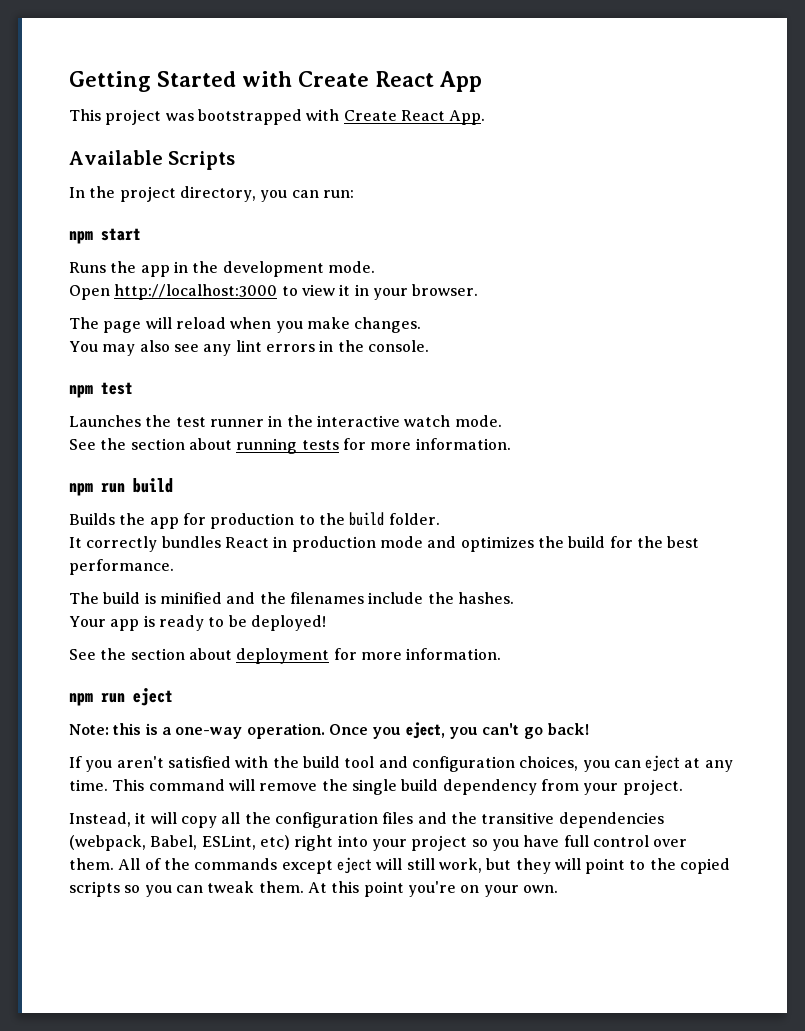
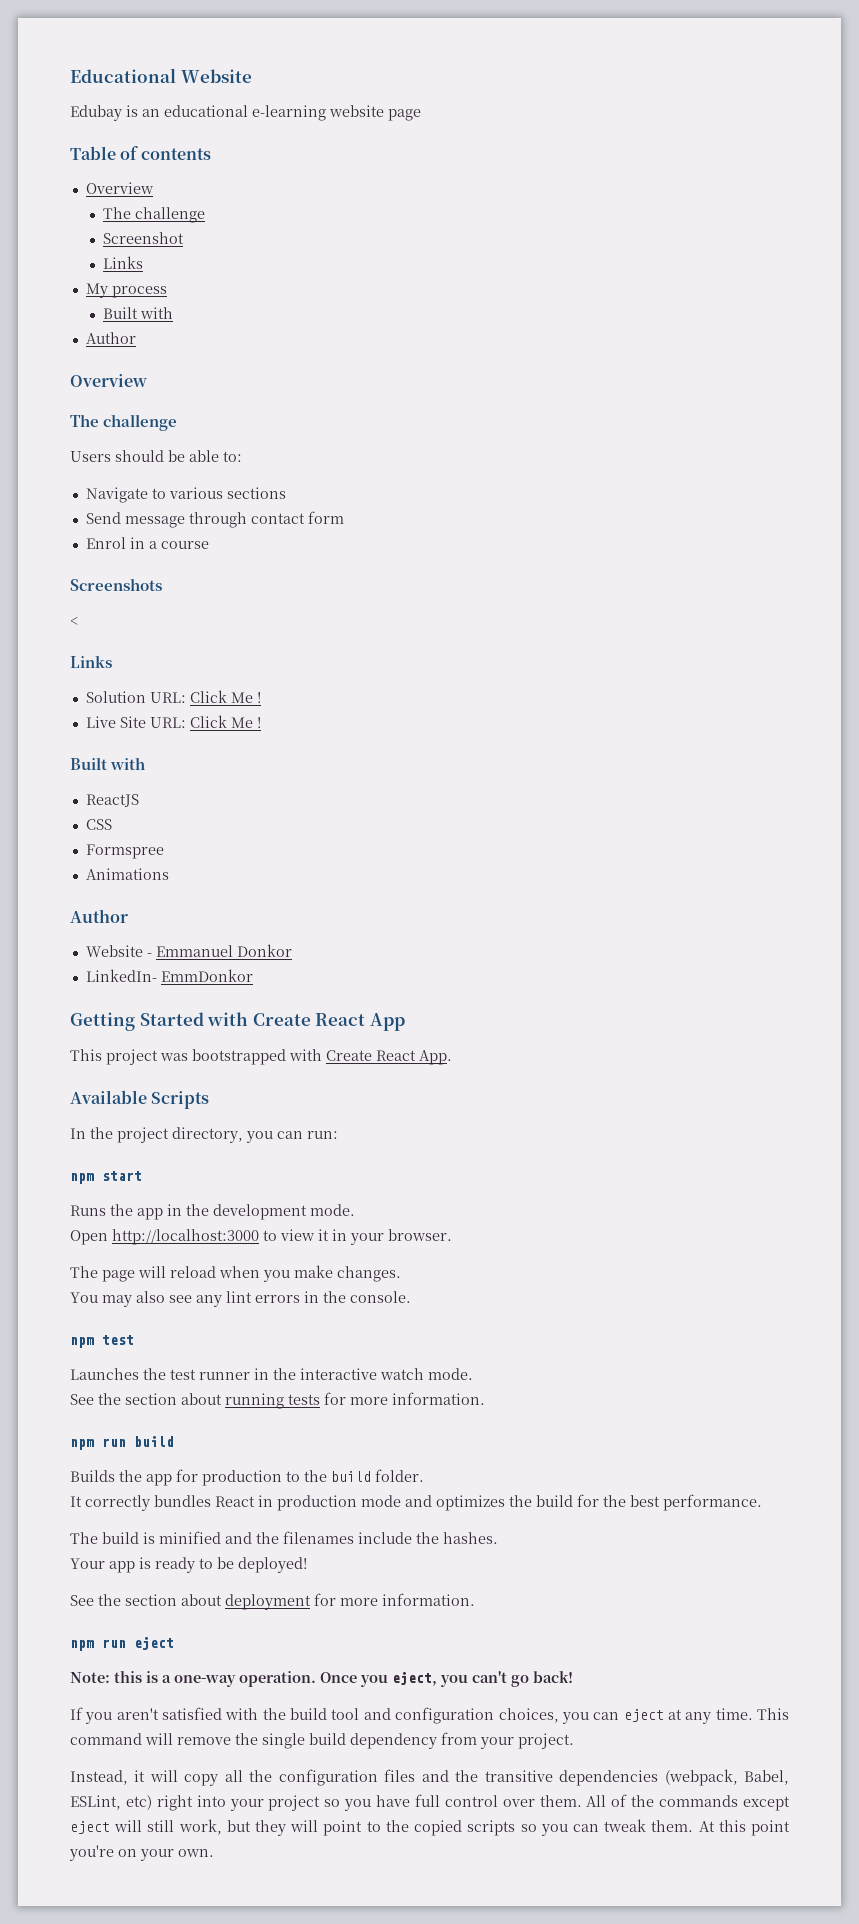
(69, 81) none -> [70,68,252,83] [70,105,421,121] [70,146,211,160] [85,182,154,194] [102,207,205,223] [102,232,184,244] [102,256,143,269] [85,283,167,298] [102,307,173,319] [85,332,136,344] [70,374,147,387] [70,414,178,431] [70,450,242,462] [85,487,286,503] [85,511,344,528] [85,537,209,549] [70,578,162,591] [70,617,78,626] [70,655,112,668] [85,690,261,703] [85,715,261,728] [70,757,146,770] [85,794,139,807] [85,819,112,830] [85,844,164,859] [85,868,169,880] [70,909,128,923] [85,944,292,957] [85,969,253,982] Educational Website // Edubay is an educational e-learning website page // Table of contents // Overview // The challenge // Screenshot // Links // My process // Built with // Author // Overview // The challenge // Users should be able to: // Navigate to various sections // Send message through contact form // Enrol in a course // Screenshots // < // Links // Solution URL: Click Me ! // Live Site URL: Click Me ! // Built with // ReactJS // CSS // Formspree // Animations // Author // Website - Emmanuel Donkor // LinkedIn- EmmDonkor //

